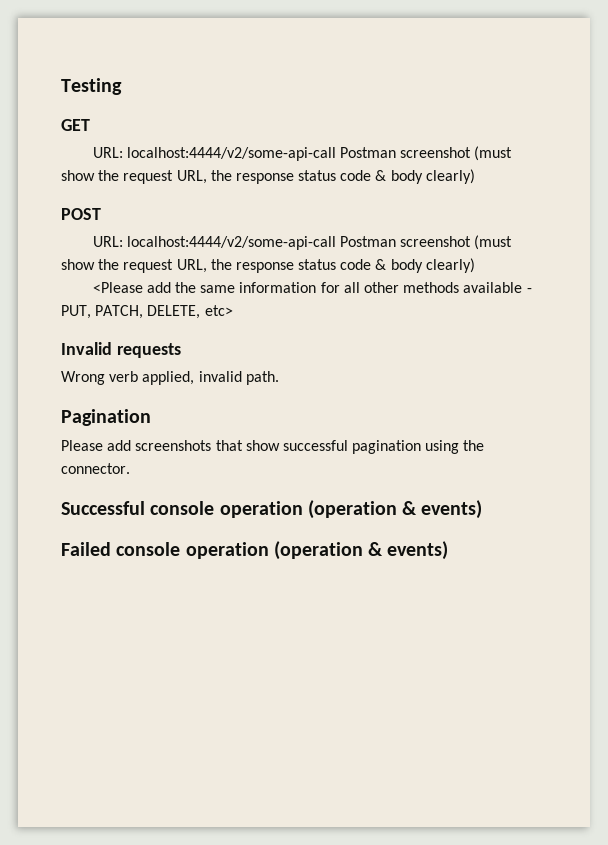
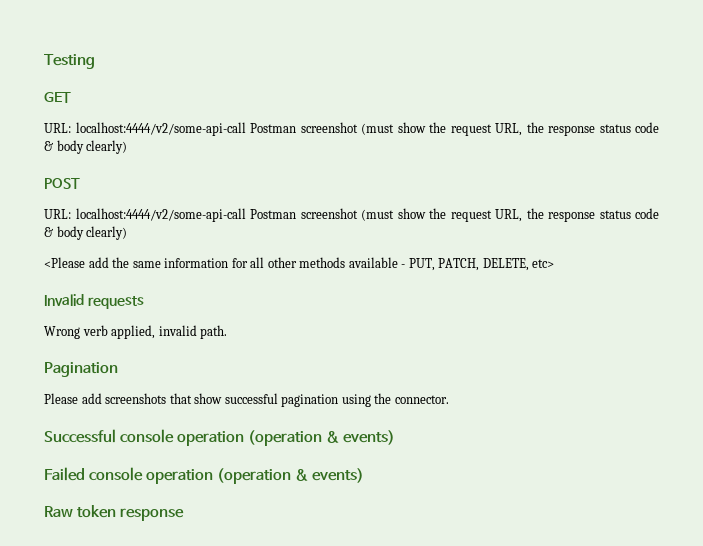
(449, 550) none -> [44,505,184,521] // Raw token response

